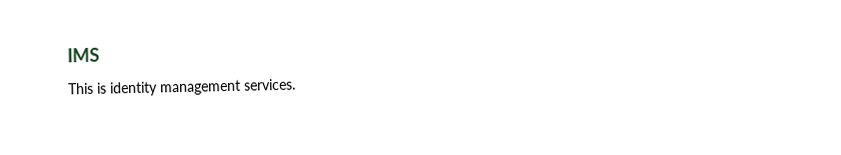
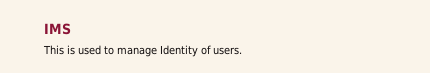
[110,78,296,97] identity management services. -> [78,45,242,57] used to manage Identity of users.

